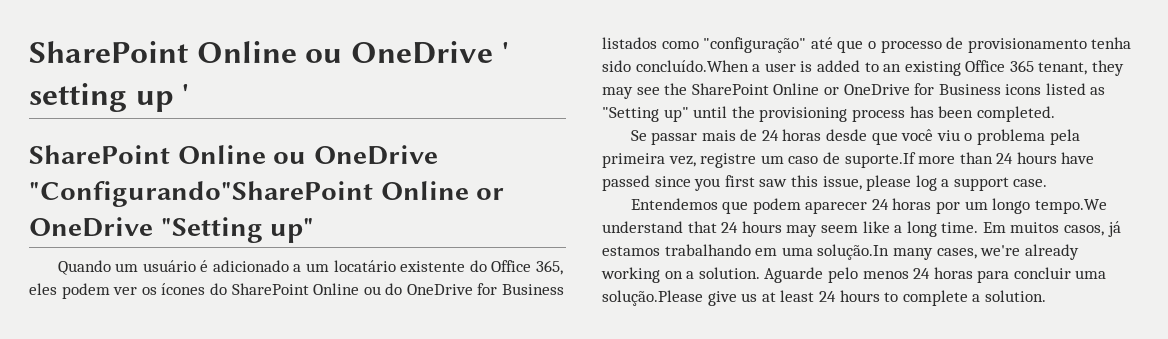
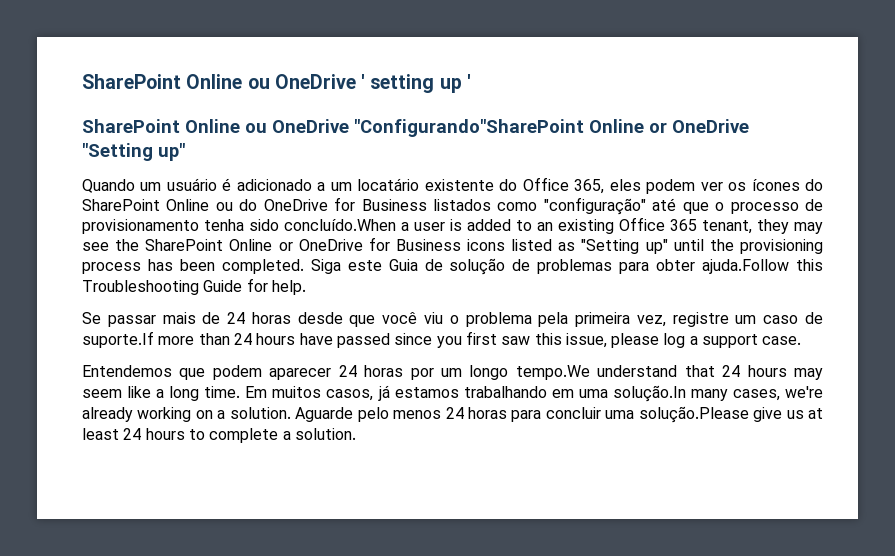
(1055, 114) none -> [310,258,824,275] [82,278,306,295] Siga este Guia de solução de problemas para obter ajuda.Follow this Troubleshooting Guide for help.

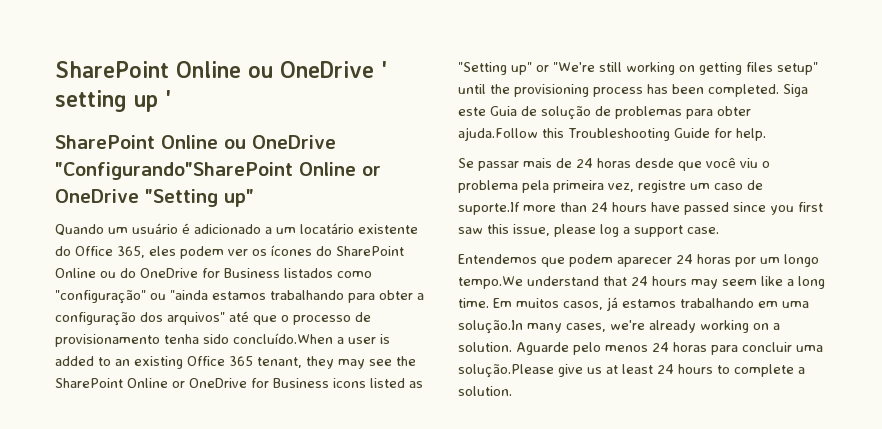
(646, 206) none -> [150,290,424,303] [55,312,225,326] ou "ainda estamos trabalhando para obter a configuração dos arquivos"
(668, 246) none -> [536,62,818,75] or "We're still working on getting files setup"

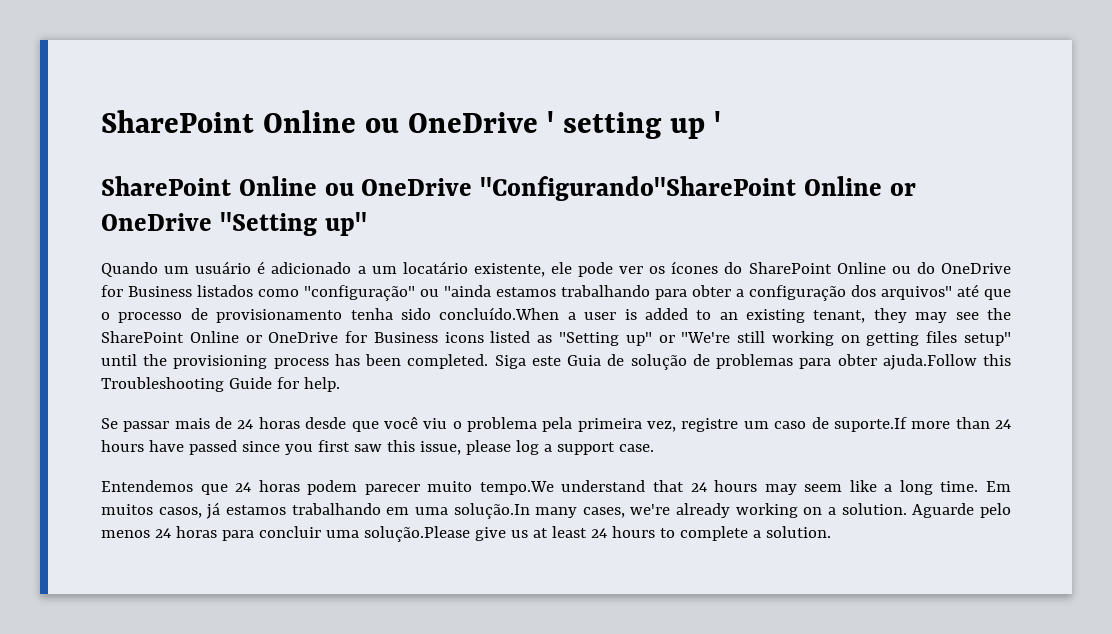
[358,224,418,234] [55,246,224,259] existente do Office 365, eles podem -> [473,262,614,277] existente, ele pode
[187,356,253,366] Office 365 -> (806, 316) none
[569,254,819,267] podem aparecer 24 horas por um longo -> [235,480,473,495] 24 horas podem parecer muito

